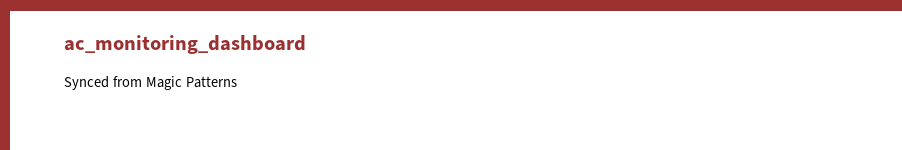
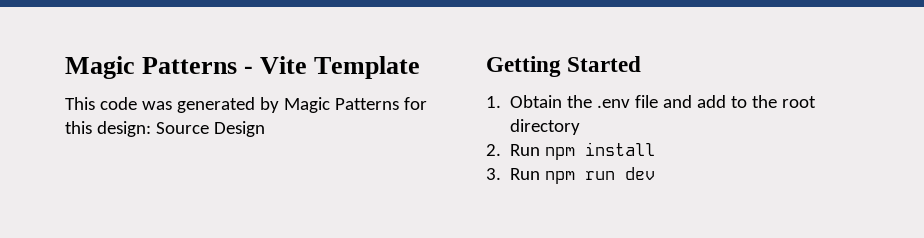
[64,35,306,54] [64,76,237,90] ac_monitoring_dashboard // Synced from Magic Patterns -> [65,56,421,79] [65,97,427,113] [65,121,265,137] [486,56,642,77] [486,95,817,108] [510,119,581,135] [486,142,656,160] [486,167,656,184] Magic Patterns - Vite Template // This code was generated by Magic Patterns for this design: Source Design // Getting Started // 1. Obtain the .env file and add to the root directory // 2. Run npm install // 3. Run npm run dev

